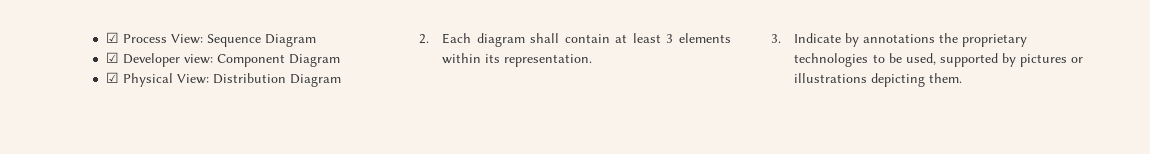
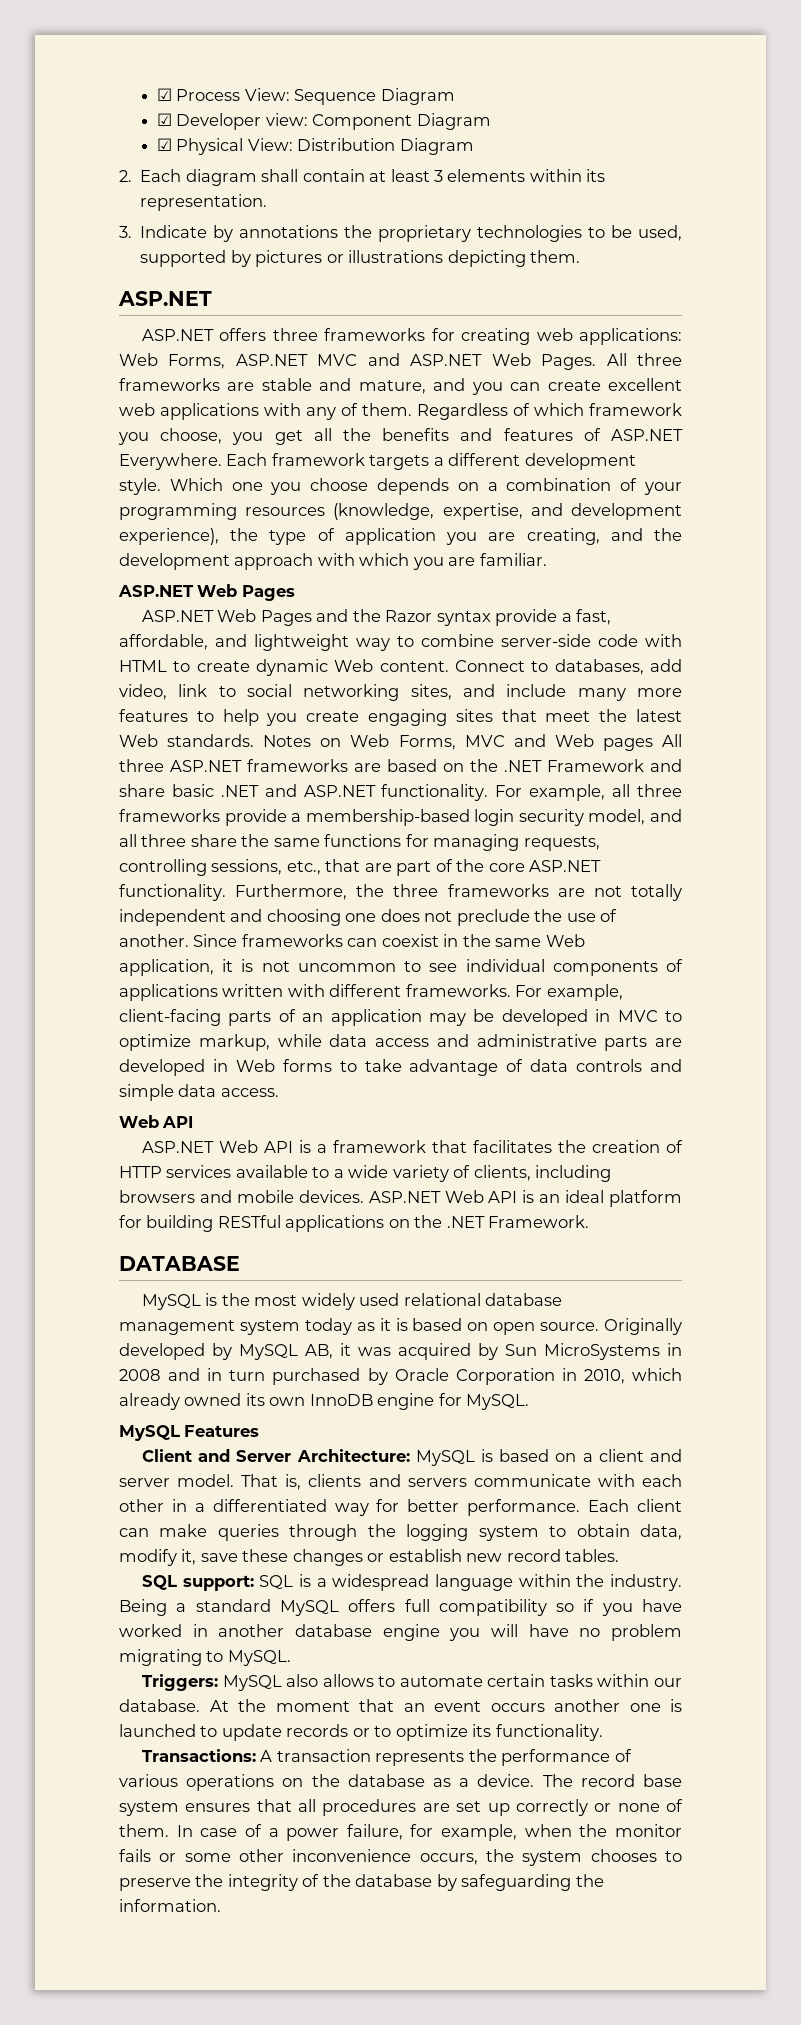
(963, 78) none -> [118,291,212,306] [141,328,683,345] [119,353,683,370] [119,378,682,395] [119,403,682,420] [118,428,683,445] [119,453,636,470] [119,478,682,495] [119,503,682,520] [119,528,682,545] [119,553,547,570] [118,584,295,601] [141,609,612,626] [119,634,682,651] [119,659,682,676] [119,684,682,701] [119,709,683,726] [119,734,683,751] [119,759,682,772] [119,784,683,801] [119,809,682,826] [119,834,600,851] [119,859,602,876] [119,884,683,901] [119,909,618,926] [119,934,585,947] [119,959,683,976] [119,984,623,1001] [119,1009,682,1026] [119,1034,682,1051] [119,1059,682,1076] [119,1084,279,1101] [119,1115,194,1128] [141,1140,683,1153] [119,1165,612,1182] [119,1190,682,1207] [119,1215,590,1232] [119,1256,240,1271] [141,1293,563,1310] [119,1318,682,1335] [119,1343,682,1360] [119,1368,683,1385] [119,1393,530,1410] [119,1425,260,1441] [141,1449,682,1466] [119,1474,682,1490] [119,1499,683,1516] [119,1524,683,1541] [119,1549,620,1566] [141,1574,682,1591] [119,1599,682,1616] [119,1624,683,1641] [119,1649,291,1666] [141,1674,682,1691] [119,1699,682,1712] [119,1724,603,1741] [141,1749,632,1766] [119,1774,682,1791] [119,1799,684,1816] [119,1824,682,1841] [119,1849,682,1866] [119,1874,604,1891] [119,1899,221,1912] // ASP.NET // ASP.NET offers three frameworks for creating web applications: Web Forms, ASP.NET MVC and ASP.NET Web Pages. All three frameworks are stable and mature, and you can create excellent web applications with any of them. Regardless of which framework you choose, you get all the benefits and features of ASP.NET Everywhere. Each framework targets a different development style. Which one you choose depends on a combination of your programming resources (knowledge, expertise, and development experience), the type of application you are creating, and the development approach with which you are familiar. // ASP.NET Web Pages // ASP.NET Web Pages and the Razor syntax provide a fast, affordable, and lightweight way to combine server-side code with HTML to create dynamic Web content. Connect to databases, add video, link to social networking sites, and include many more features to help you create engaging sites that meet the latest Web standards. Notes on Web Forms, MVC and Web pages All three ASP.NET frameworks are based on the .NET Framework and share basic .NET and ASP.NET functionality. For example, all three frameworks provide a membership-based login security model, and all three share the same functions for managing requests, controlling sessions, etc., that are part of the core ASP.NET functionality. Furthermore, the three frameworks are not totally independent and choosing one does not preclude the use of another. Since frameworks can coexist in the same Web application, it is not uncommon to see individual components of applications written with different frameworks. For example, client-facing parts of an application may be developed in MVC to optimize markup, while data access and administrative parts are developed in Web forms to take advantage of data controls and simple data access. // Web API // ASP.NET Web API is a framework that facilitates the creation of HTTP services available to a wide variety of clients, including browsers and mobile devices. ASP.NET Web API is an ideal platform for building RESTful applications on the .NET Framework. // DATABASE // MySQL is the most widely used relational database management system today as it is based on open source. Originally developed by MySQL AB, it was acquired by Sun MicroSystems in 2008 and in turn purchased by Oracle Corporation in 2010, which already owned its own InnoDB engine for MySQL. // MySQL Features // Client and Server Architecture: MySQL is based on a client and server model. That is, clients and servers communicate with each other in a differentiated way for better performance. Each client can make queries through the logging system to obtain data, modify it, save these changes or establish new record tables. // SQL support: SQL is a widespread language within the industry. Being a standard MySQL offers full compatibility so if you have worked in another database engine you will have no problem migrating to MySQL. // Triggers: MySQL also allows to automate certain tasks within our database. At the moment that an event occurs another one is launched to update records or to optimize its functionality. // Transactions: A transaction represents the performance of various operations on the database as a device. The record base system ensures that all procedures are set up correctly or none of them. In case of a power failure, for example, when the monitor fails or some other inconvenience occurs, the system chooses to preserve the integrity of the database by safeguarding the information.

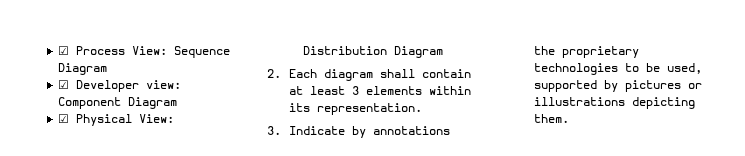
[118,291,212,306] [141,328,683,345] [119,353,683,370] [119,378,682,395] [119,403,682,420] [118,428,683,445] [119,453,636,470] [119,478,682,495] [119,503,682,520] [119,528,682,545] [119,553,547,570] [118,584,295,601] [141,609,612,626] [119,634,682,651] [119,659,682,676] [119,684,682,701] [119,709,683,726] [119,734,683,751] [119,759,682,772] [119,784,683,801] [119,809,682,826] [119,834,600,851] [119,859,602,876] [119,884,683,901] [119,909,618,926] [119,934,585,947] [119,959,683,976] [119,984,623,1001] [119,1009,682,1026] [119,1034,682,1051] [119,1059,682,1076] [119,1084,279,1101] [119,1115,194,1128] [141,1140,683,1153] [119,1165,612,1182] [119,1190,682,1207] [119,1215,590,1232] [119,1256,240,1271] [141,1293,563,1310] [119,1318,682,1335] [119,1343,682,1360] [119,1368,683,1385] [119,1393,530,1410] [119,1425,260,1441] [141,1449,682,1466] [119,1474,682,1490] [119,1499,683,1516] [119,1524,683,1541] [119,1549,620,1566] [141,1574,682,1591] [119,1599,682,1616] [119,1624,683,1641] [119,1649,291,1666] [141,1674,682,1691] [119,1699,682,1712] [119,1724,603,1741] [141,1749,632,1766] [119,1774,682,1791] [119,1799,684,1816] [119,1824,682,1841] [119,1849,682,1866] [119,1874,604,1891] [119,1899,221,1912] // ASP.NET // ASP.NET offers three frameworks for creating web applications: Web Forms, ASP.NET MVC and ASP.NET Web Pages. All three frameworks are stable and mature, and you can create excellent web applications with any of them. Regardless of which framework you choose, you get all the benefits and features of ASP.NET Everywhere. Each framework targets a different development style. Which one you choose depends on a combination of your programming resources (knowledge, expertise, and development experience), the type of application you are creating, and the development approach with which you are familiar. // ASP.NET Web Pages // ASP.NET Web Pages and the Razor syntax provide a fast, affordable, and lightweight way to combine server-side code with HTML to create dynamic Web content. Connect to databases, add video, link to social networking sites, and include many more features to help you create engaging sites that meet the latest Web standards. Notes on Web Forms, MVC and Web pages All three ASP.NET frameworks are based on the .NET Framework and share basic .NET and ASP.NET functionality. For example, all three frameworks provide a membership-based login security model, and all three share the same functions for managing requests, controlling sessions, etc., that are part of the core ASP.NET functionality. Furthermore, the three frameworks are not totally independent and choosing one does not preclude the use of another. Since frameworks can coexist in the same Web application, it is not uncommon to see individual components of applications written with different frameworks. For example, client-facing parts of an application may be developed in MVC to optimize markup, while data access and administrative parts are developed in Web forms to take advantage of data controls and simple data access. // Web API // ASP.NET Web API is a framework that facilitates the creation of HTTP services available to a wide variety of clients, including browsers and mobile devices. ASP.NET Web API is an ideal platform for building RESTful applications on the .NET Framework. // DATABASE // MySQL is the most widely used relational database management system today as it is based on open source. Originally developed by MySQL AB, it was acquired by Sun MicroSystems in 2008 and in turn purchased by Oracle Corporation in 2010, which already owned its own InnoDB engine for MySQL. // MySQL Features // Client and Server Architecture: MySQL is based on a client and server model. That is, clients and servers communicate with each other in a differentiated way for better performance. Each client can make queries through the logging system to obtain data, modify it, save these changes or establish new record tables. // SQL support: SQL is a widespread language within the industry. Being a standard MySQL offers full compatibility so if you have worked in another database engine you will have no problem migrating to MySQL. // Triggers: MySQL also allows to automate certain tasks within our database. At the moment that an event occurs another one is launched to update records or to optimize its functionality. // Transactions: A transaction represents the performance of various operations on the database as a device. The record base system ensures that all procedures are set up correctly or none of them. In case of a power failure, for example, when the monitor fails or some other inconvenience occurs, the system chooses to preserve the integrity of the database by safeguarding the information. -> (570, 118) none

